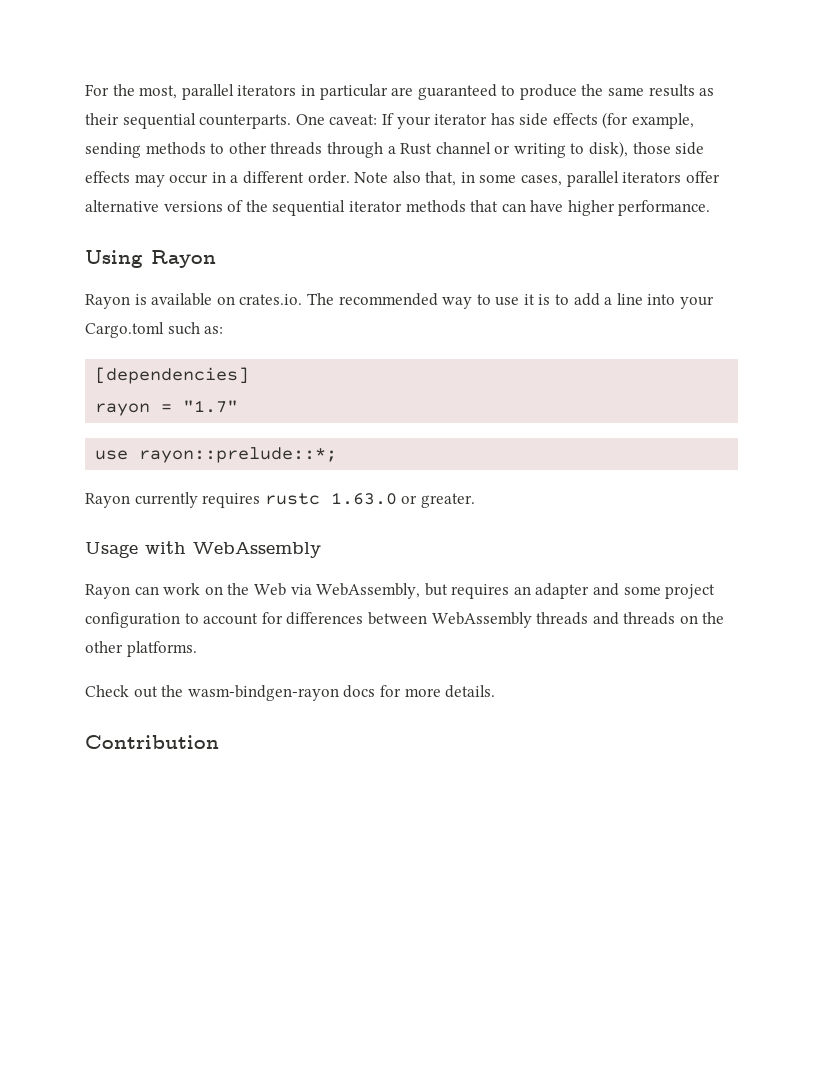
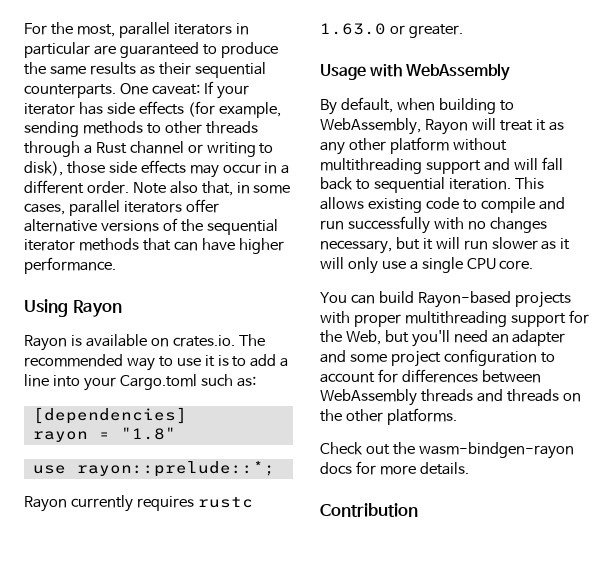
[183,400,239,413] "1.7" -> [120,427,176,440] "1.8"
[85,583,510,599] Rayon can work on the Web via WebAssembly, but requires -> [320,97,514,115] [320,118,564,135] [320,137,507,155] [320,157,563,174] [320,177,544,193] [320,197,565,213] [320,216,547,234] [320,237,571,254] [320,257,534,274] [320,291,571,308] [320,310,589,327] [320,330,488,347] By default, when building to WebAssembly, Rayon will treat it as any other platform without multithreading support and will fall back to sequential iteration. This allows existing code to compile and run successfully with no changes necessary, but it will run slower as it will only use a single CPU core. // You can build Rayon-based projects with proper multithreading support for the Web, but you'll need

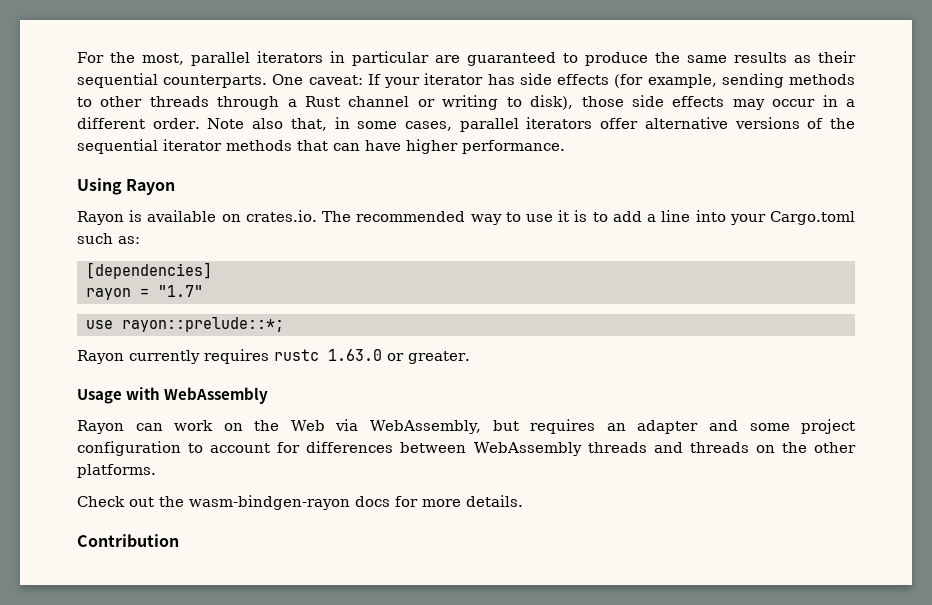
[120,427,176,440] "1.8" -> [157,285,203,297] "1.7"
[320,97,514,115] [320,118,564,135] [320,137,507,155] [320,157,563,174] [320,177,544,193] [320,197,565,213] [320,216,547,234] [320,237,571,254] [320,257,534,274] [320,291,571,308] [320,310,589,327] [320,330,488,347] By default, when building to WebAssembly, Rayon will treat it as any other platform without multithreading support and will fall back to sequential iteration. This allows existing code to compile and run successfully with no changes necessary, but it will run slower as it will only use a single CPU core. // You can build Rayon-based projects with proper multithreading support for the Web, but you'll need -> [77,419,596,434] Rayon can work on the Web via WebAssembly, but requires

